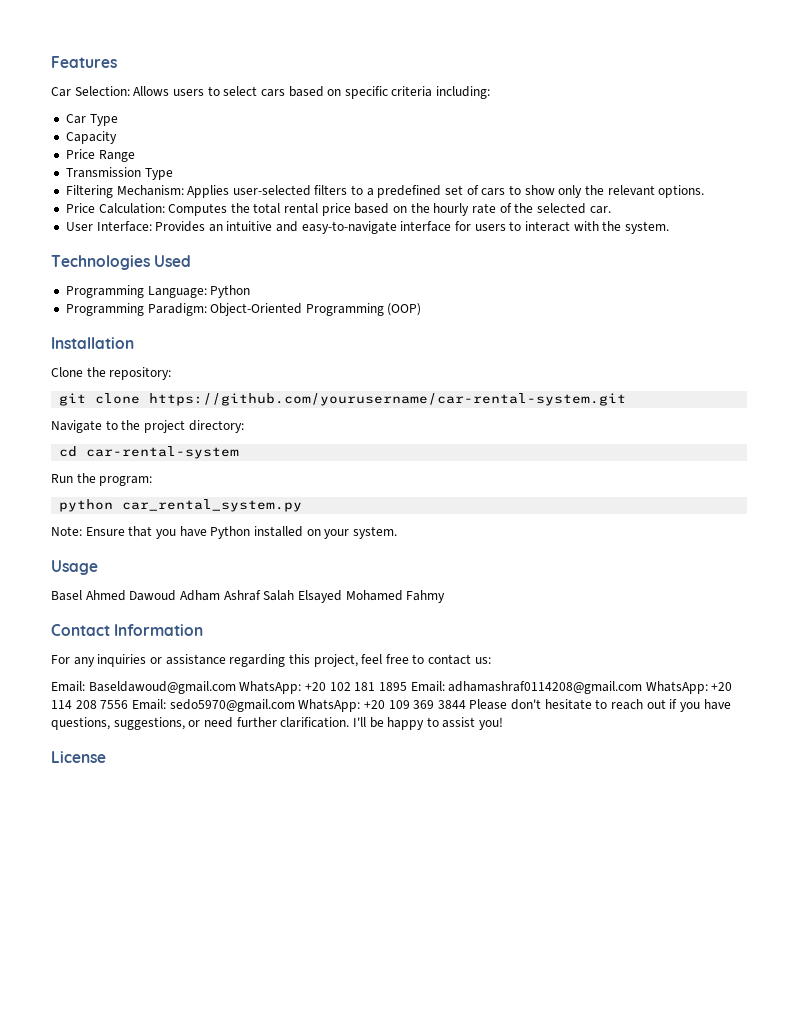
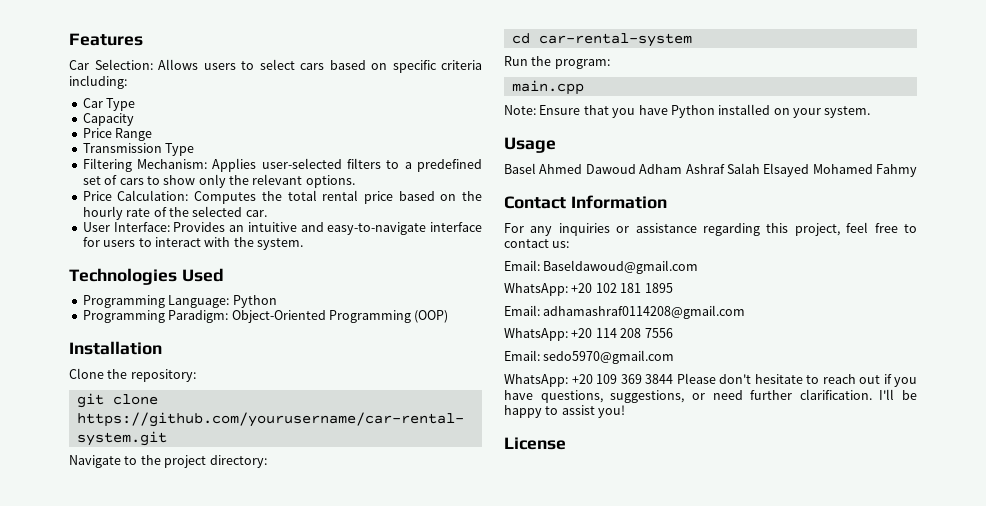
[59,499,303,512] python car_rental_system.py -> [511,80,584,95] main.cpp
(236, 687) none -> (699, 267) //
(407, 686) none -> (673, 288) //
(643, 687) none -> (746, 312) //
(129, 704) none -> (673, 333) //
(295, 705) none -> (675, 357) //

